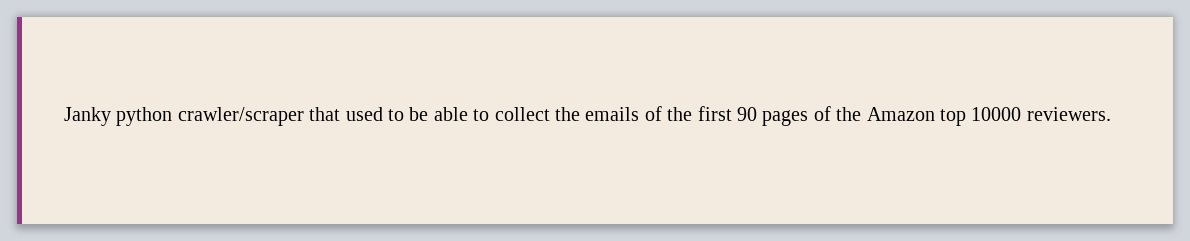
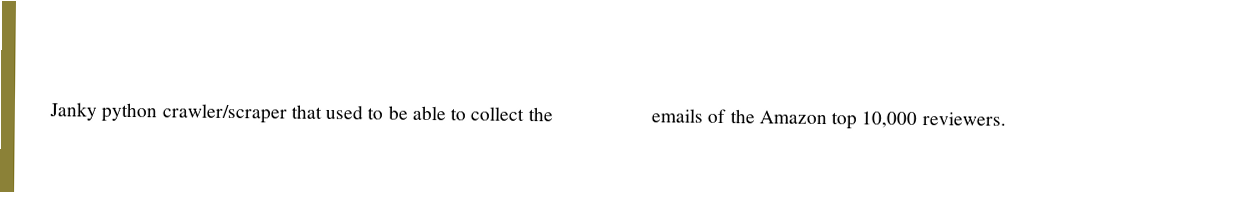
[697,106,862,126] first 90 pages of the -> (755, 116) none
[971,107,1022,121] 10000 -> [861,111,918,128] 10,000

